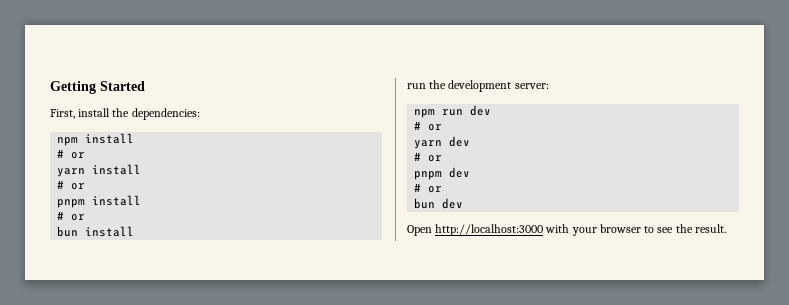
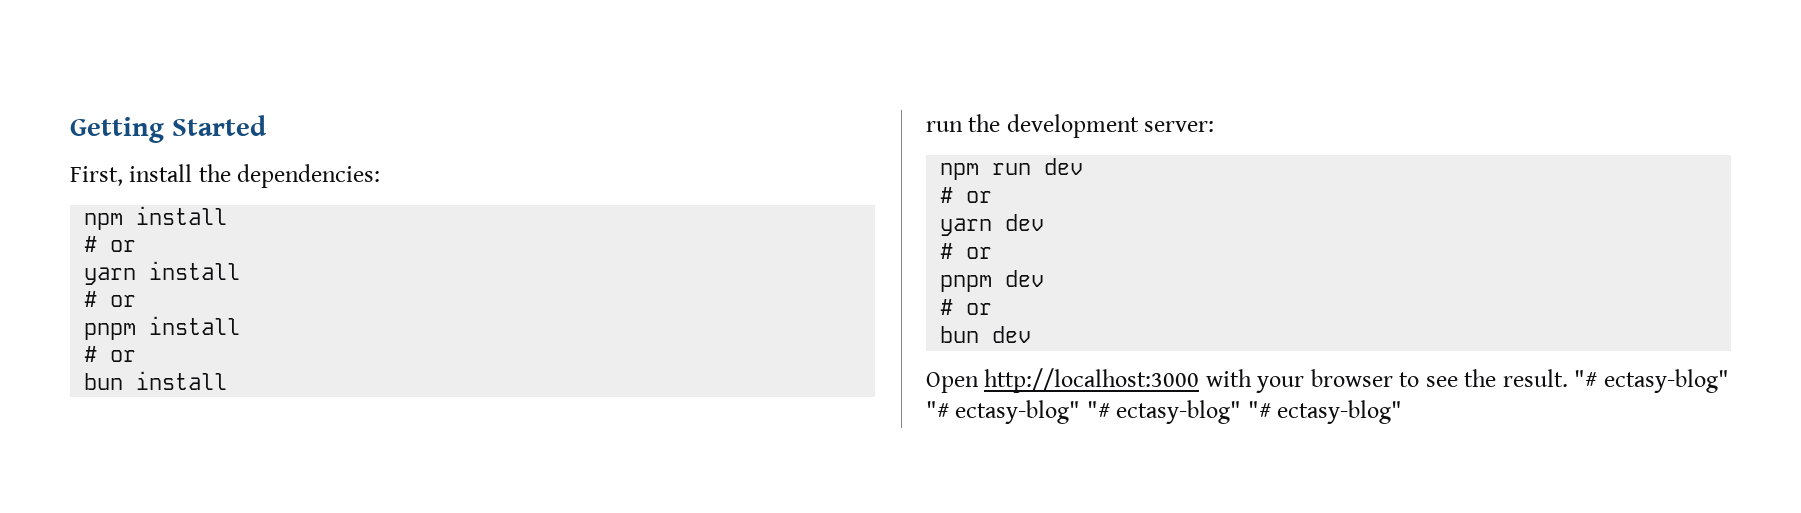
(726, 228) none -> [1574,369,1729,393] [926,400,1403,424] "# ectasy-blog" "# ectasy-blog" "# ectasy-blog" "# ectasy-blog"

